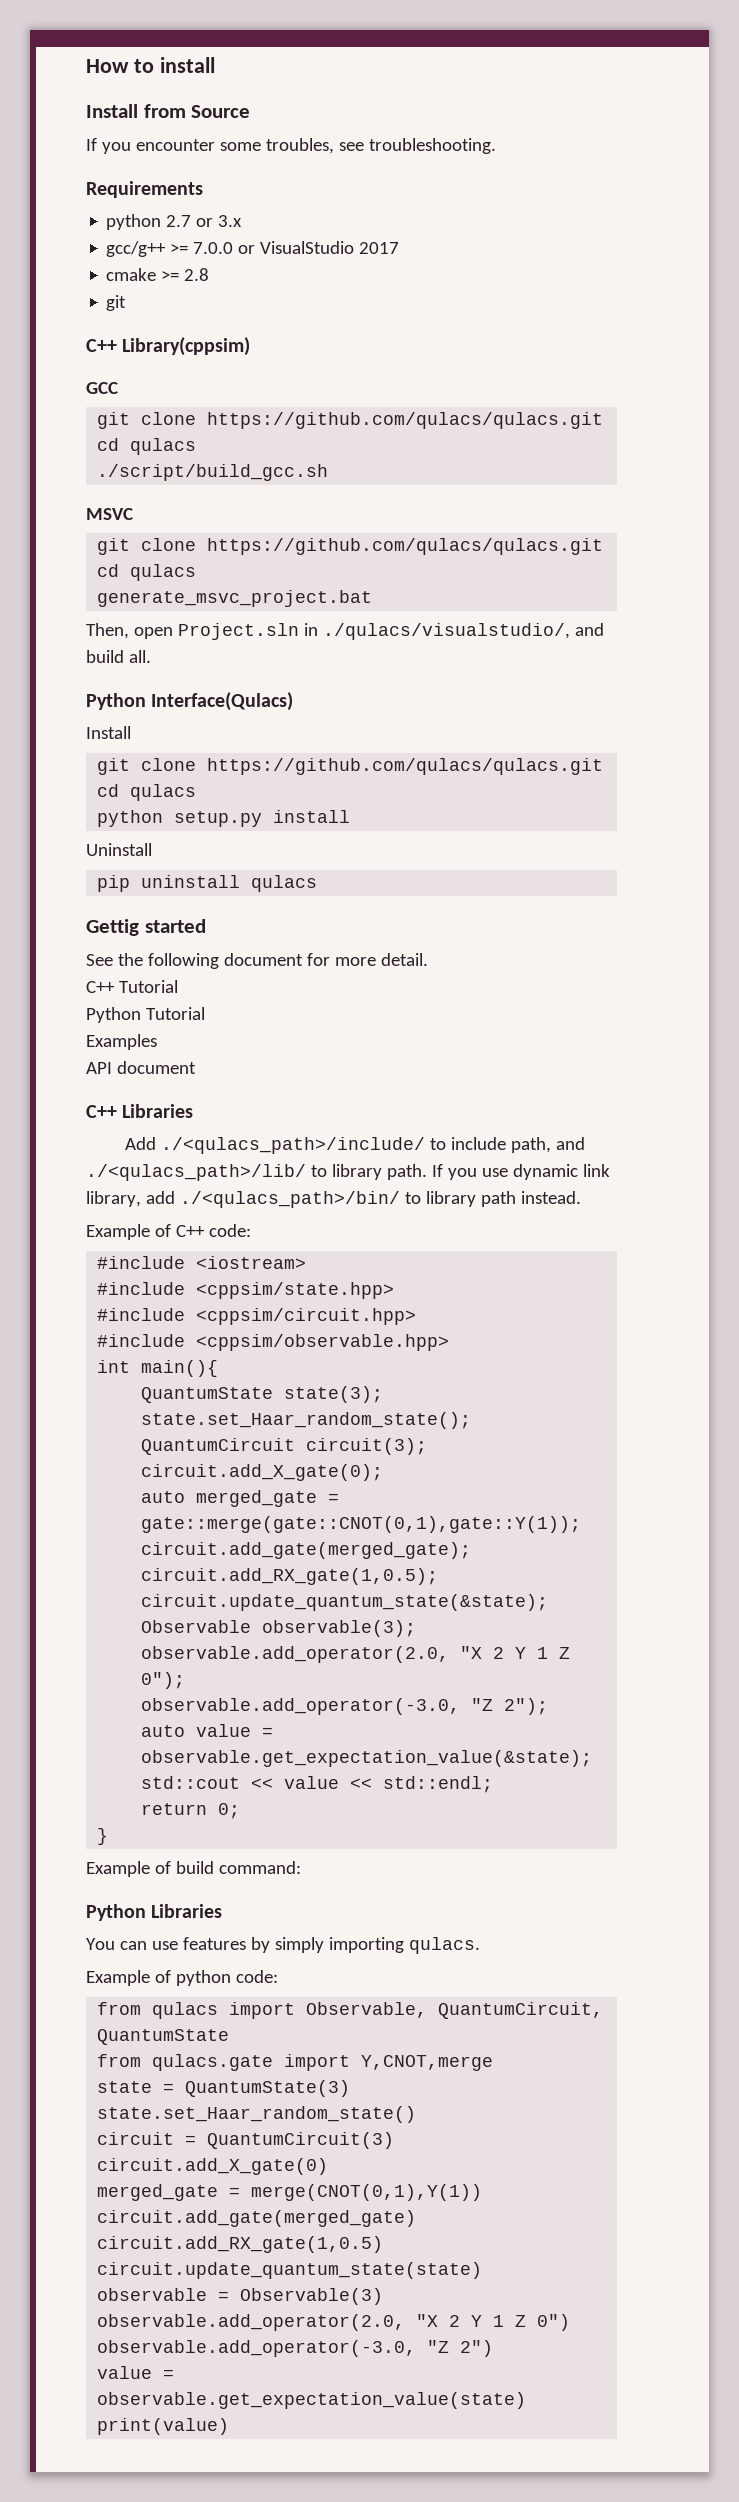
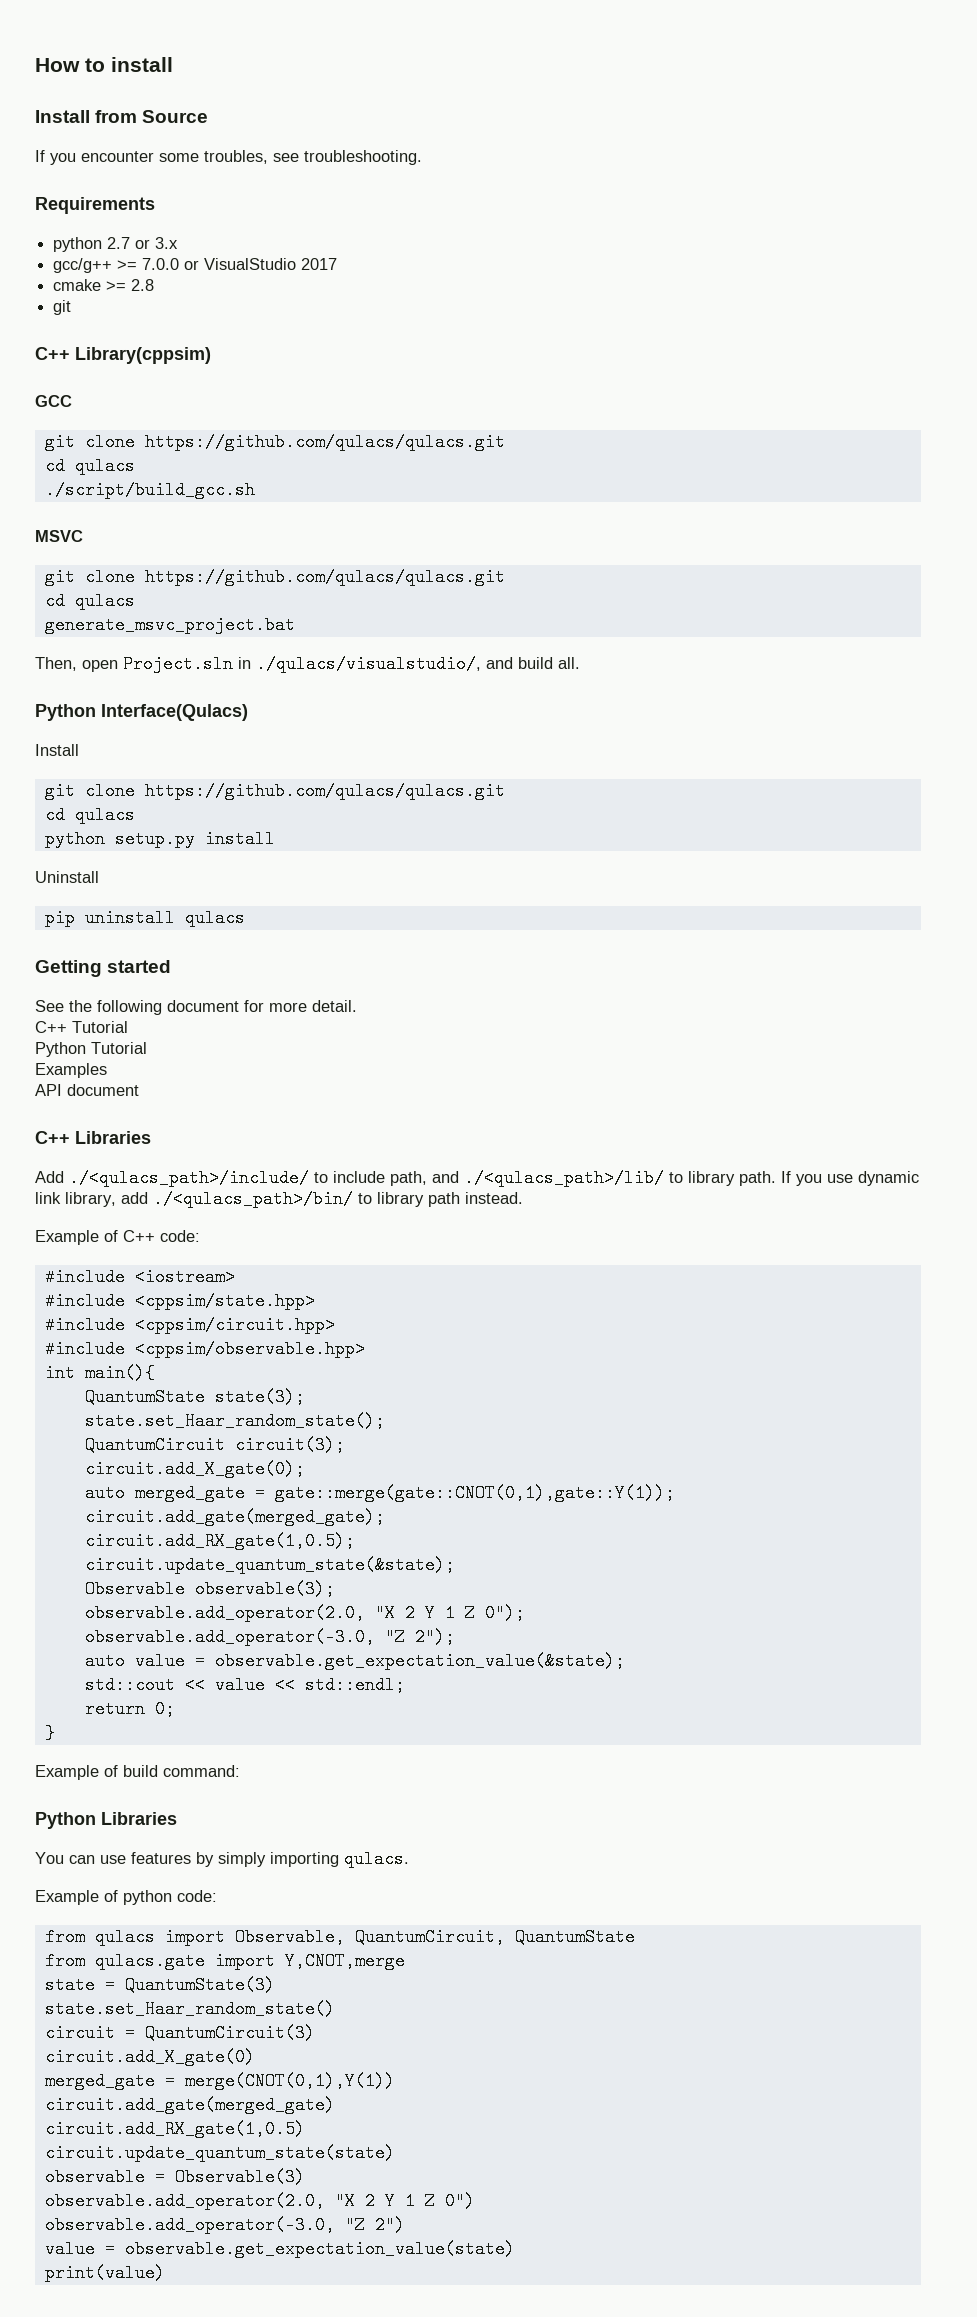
[86,919,139,936] Gettig -> [35,960,102,977] Getting

